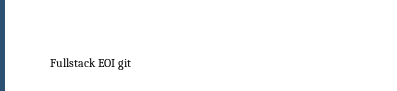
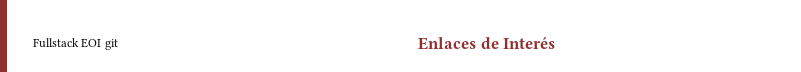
(132, 64) none -> [418,37,556,50] // Enlaces de Interés

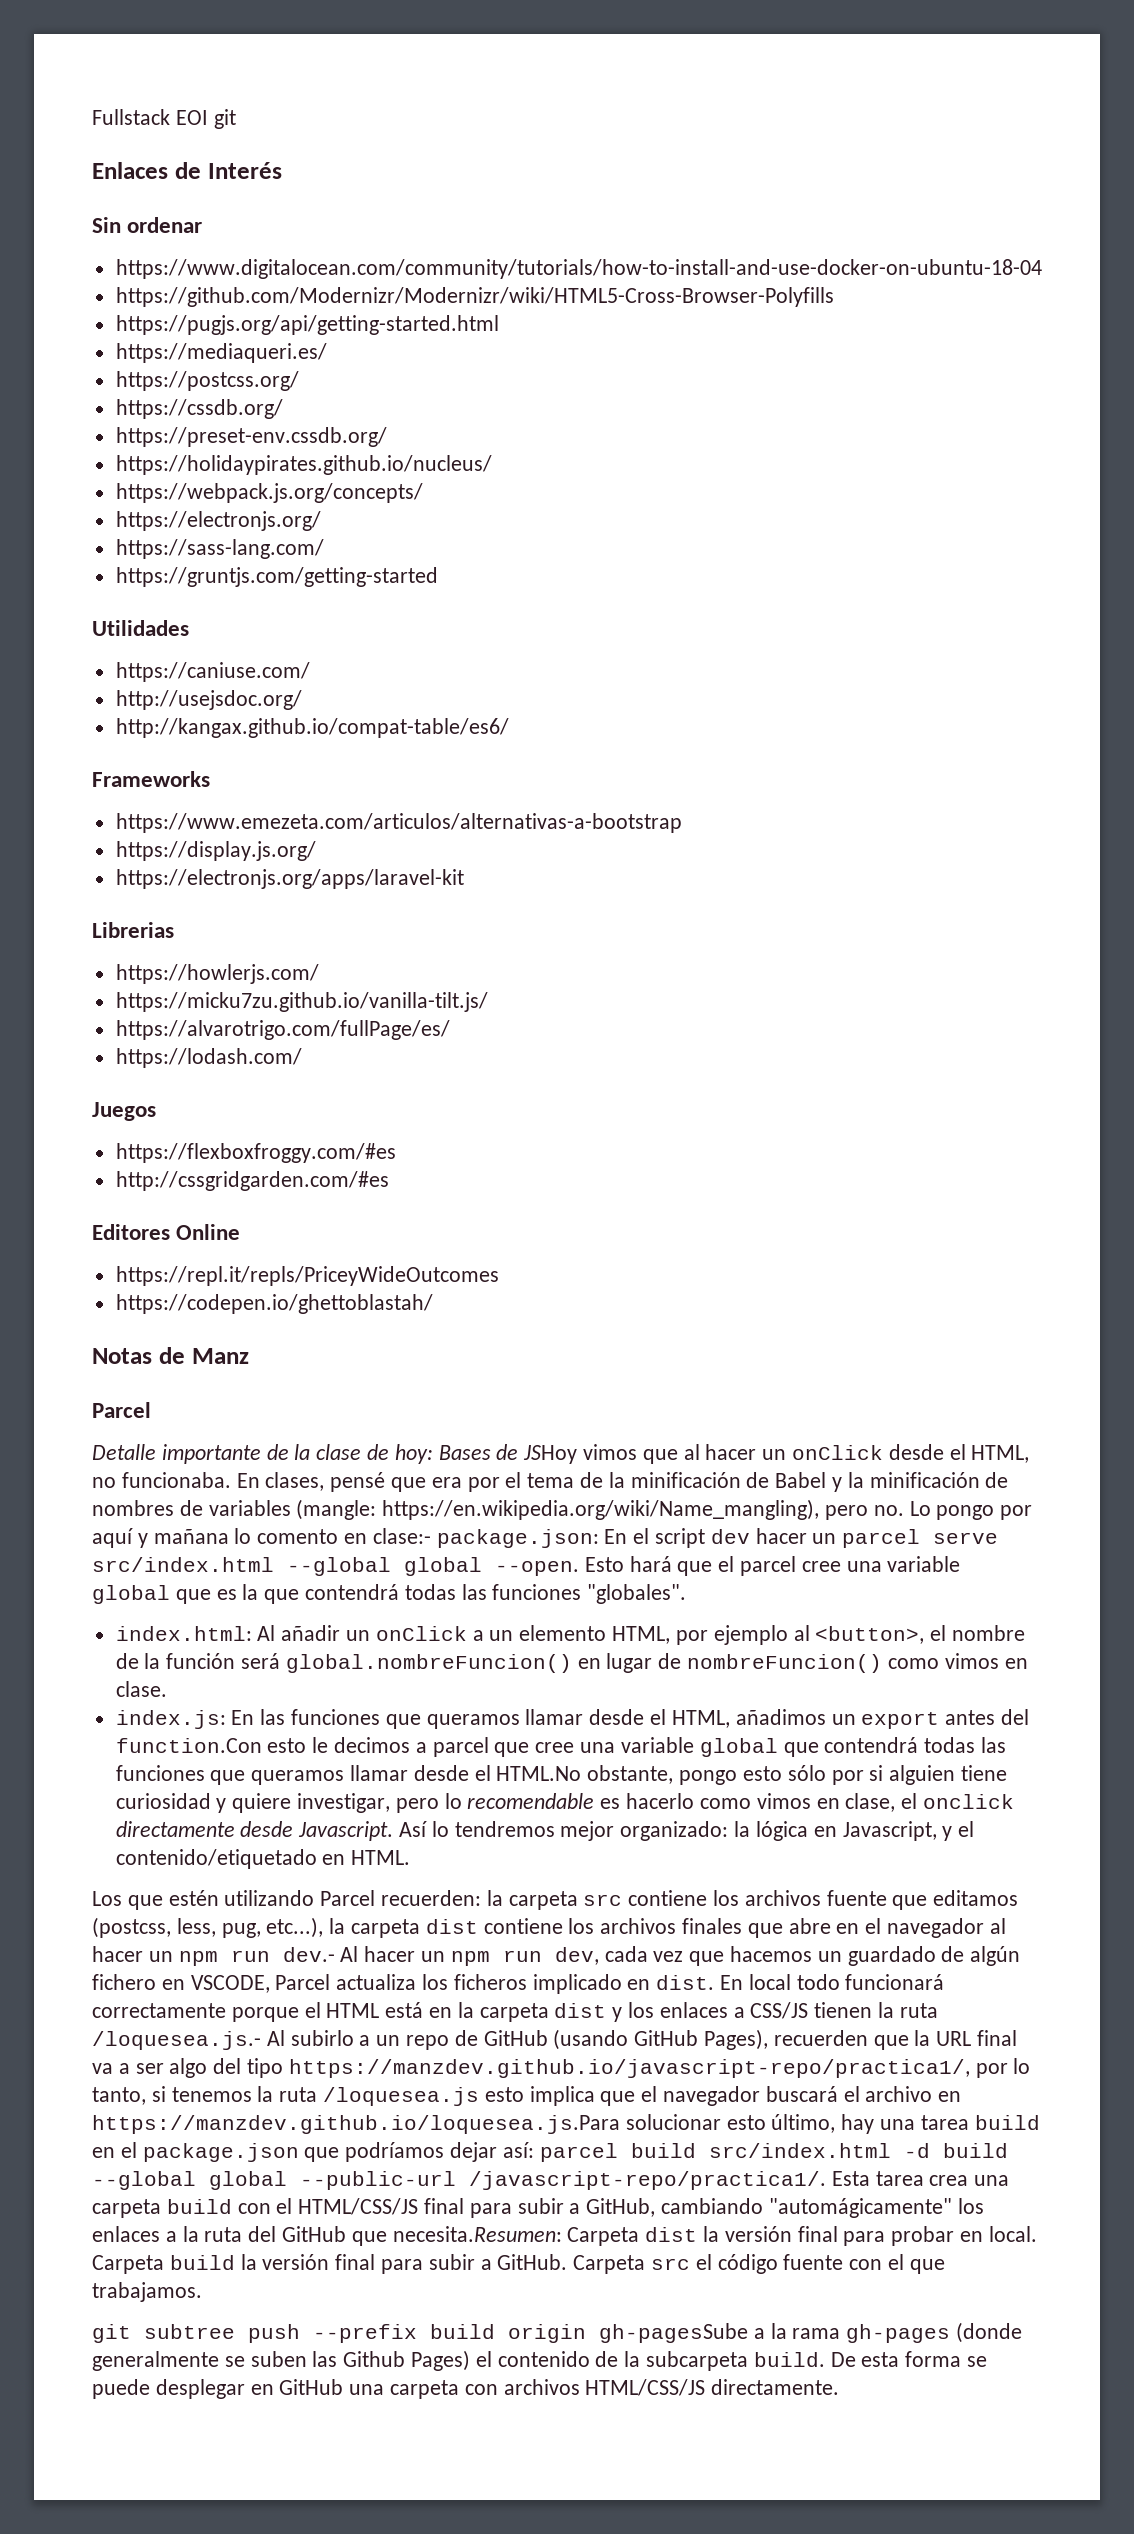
(556, 43) none -> [92,217,203,233] [115,259,1042,279] [115,287,834,307] [115,315,499,335] [115,343,327,363] [115,371,299,391] [115,399,283,419] [115,427,387,447] [115,455,492,475] [115,483,423,503] [115,511,321,531] [115,539,324,559] [115,567,438,587] [92,620,189,636] [115,662,310,682] [115,690,302,710] [115,718,509,738] [92,771,210,787] [115,813,682,833] [115,841,316,861] [115,869,464,889] [92,922,174,938] [115,964,319,984] [115,992,488,1012] [115,1020,450,1040] [115,1048,302,1068] [92,1102,156,1121] [115,1143,396,1163] [115,1171,389,1191] [92,1224,241,1240] [115,1266,499,1286] [115,1294,433,1314] [92,1347,249,1364] [92,1402,151,1418] [92,1444,1030,1464] [92,1472,1009,1492] [92,1499,1033,1520] [92,1528,999,1548] [92,1556,961,1576] [92,1584,687,1604] [115,1625,1025,1645] [115,1653,1028,1673] [115,1681,167,1697] [115,1709,1029,1729] [115,1737,1006,1757] [115,1765,1007,1785] [115,1793,1014,1813] [115,1821,975,1841] [115,1849,411,1869] [92,1890,1019,1910] [92,1917,1006,1938] [92,1946,1021,1966] [92,1974,945,1994] [92,2002,938,2022] [92,2029,1018,2050] [92,2058,1031,2078] [92,2086,962,2106] [92,2114,1040,2134] [92,2142,1008,2162] [92,2171,1010,2190] [92,2198,984,2218] [92,2226,1037,2246] [92,2254,945,2274] [92,2282,202,2302] [92,2322,1023,2343] [92,2350,988,2371] [92,2379,840,2399] // Sin ordenar // https://www.digitalocean.com/community/tutorials/how-to-install-and-use-docker-on-ubuntu-18-04 // https://github.com/Modernizr/Modernizr/wiki/HTML5-Cross-Browser-Polyfills // https://pugjs.org/api/getting-started.html // https://mediaqueri.es/ // https://postcss.org/ // https://cssdb.org/ // https://preset-env.cssdb.org/ // https://holidaypirates.github.io/nucleus/ // https://webpack.js.org/concepts/ // https://electronjs.org/ // https://sass-lang.com/ // https://gruntjs.com/getting-started // Utilidades // https://caniuse.com/ // http://usejsdoc.org/ // http://kangax.github.io/compat-table/es6/ // Frameworks // https://www.emezeta.com/articulos/alternativas-a-bootstrap // https://display.js.org/ // https://electronjs.org/apps/laravel-kit // Librerias // https://howlerjs.com/ // https://micku7zu.github.io/vanilla-tilt.js/ // https://alvarotrigo.com/fullPage/es/ // https://lodash.com/ // Juegos // https://flexboxfroggy.com/#es // http://cssgridgarden.com/#es // Editores Online // https://repl.it/repls/PriceyWideOutcomes // https://codepen.io/ghettoblastah/ // Notas de Manz // Parcel // Detalle importante de la clase de hoy: Bases de JSHoy vimos que al hacer un onClick desde el HTML, no funcionaba. En clases, pensé que era por el tema de la minificación de Babel y la minificación de nombres de variables (mangle: https://en.wikipedia.org/wiki/Name_mangling), pero no. Lo pongo por aquí y mañana lo comento en clase:- package.json: En el script dev hacer un parcel serve src/index.html --global global --open. Esto hará que el parcel cree una variable global que es la que contendrá todas las funciones "globales". // index.html: Al añadir un onClick a un elemento HTML, por ejemplo al <button>, el nombre de la función será global.nombreFuncion() en lugar de nombreFuncion() como vimos en clase. // index.js: En las funciones que queramos llamar desde el HTML, añadimos un export antes del function.Con esto le decimos a parcel que cree una variable global que contendrá todas las funciones que queramos llamar desde el HTML.No obstante, pongo esto sólo por si alguien tiene curiosidad y quiere investigar, pero lo recomendable es hacerlo como vimos en clase, el onclick directamente desde Javascript. Así lo tendremos mejor organizado: la lógica en Javascript, y el contenido/etiquetado en HTML. // Los que estén utilizando Parcel recuerden: la carpeta src contiene los archivos fuente que editamos (postcss, less, pug, etc...), la carpeta dist contiene los archivos finales que abre en el navegador al hacer un npm run dev.- Al hacer un npm run dev, cada vez que hacemos un guardado de algún fichero en VSCODE, Parcel actualiza los ficheros implicado en dist. En local todo funcionará correctamente porque el HTML está en la carpeta dist y los enlaces a CSS/JS tienen la ruta /loquesea.js.- Al subirlo a un repo de GitHub (usando GitHub Pages), recuerden que la URL final va a ser algo del tipo https://manzdev.github.io/javascript-repo/practica1/, por lo tanto, si tenemos la ruta /loquesea.js esto implica que el navegador buscará el archivo en https://manzdev.github.io/loquesea.js.Para solucionar esto último, hay una tarea build en el package.json que podríamos dejar así: parcel build src/index.html -d build --global global --public-url /javascript-repo/practica1/. Esta tarea crea una carpeta build con el HTML/CSS/JS final para subir a GitHub, cambiando "automágicamente" los enlaces a la ruta del GitHub que necesita.Resumen: Carpeta dist la versión final para probar en local. Carpeta build la versión final para subir a GitHub. Carpeta src el código fuente con el que trabajamos. // git subtree push --prefix build origin gh-pagesSube a la rama gh-pages (donde generalmente se suben las Github Pages) el contenido de la subcarpeta build. De esta forma se puede desplegar en GitHub una carpeta con archivos HTML/CSS/JS directamente.

